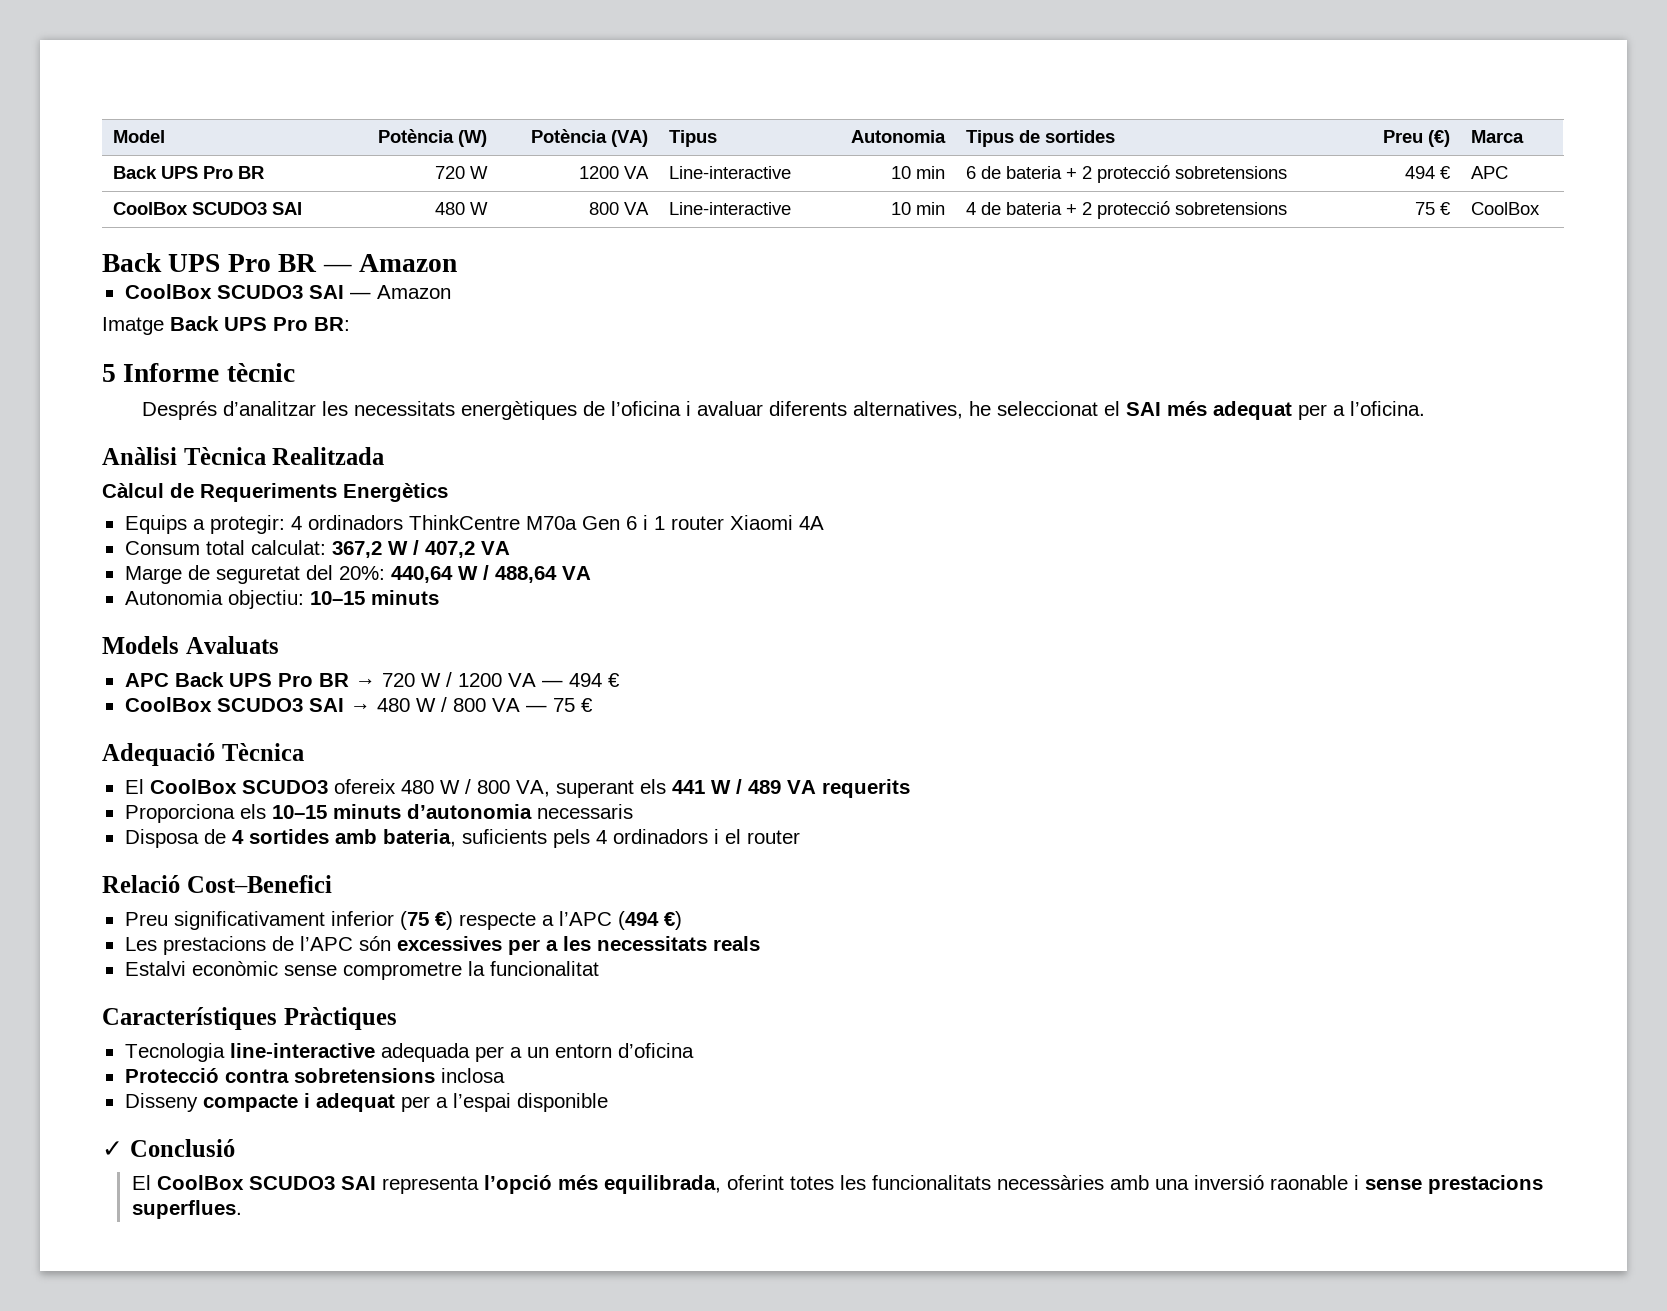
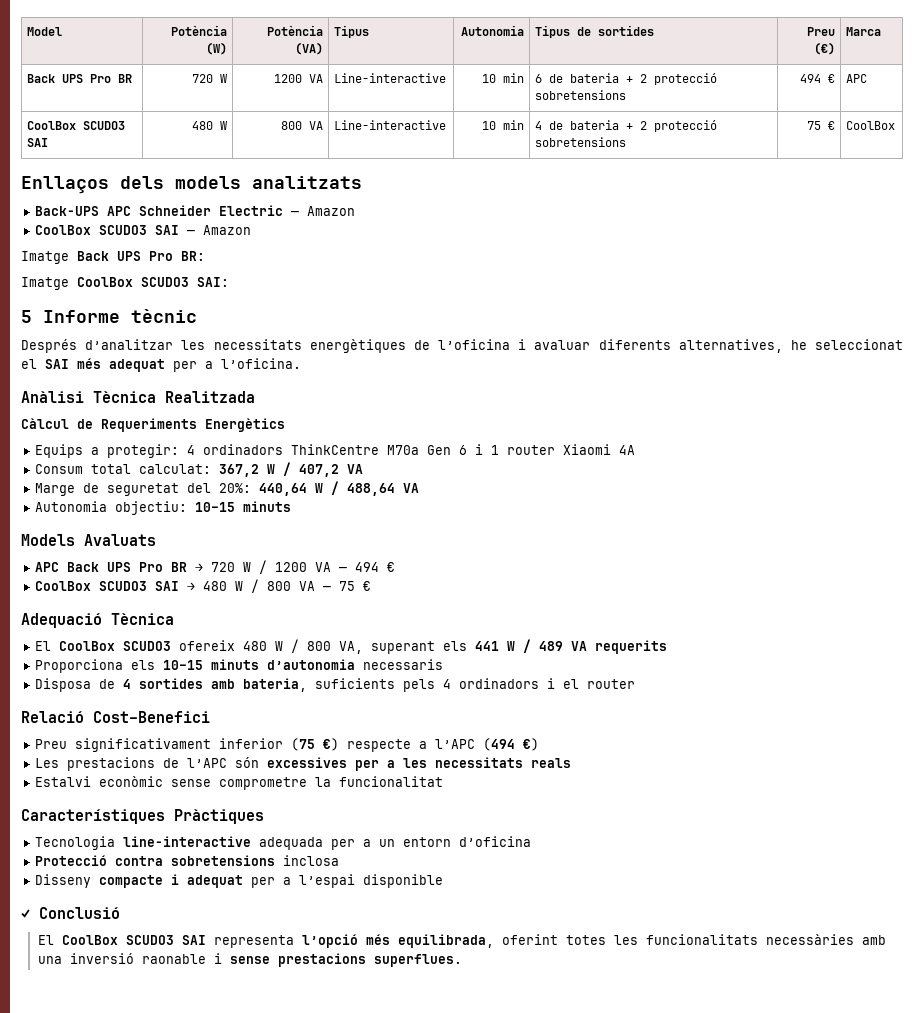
[102,253,318,272] Back UPS Pro BR -> [21,176,362,194] [35,205,284,216] Enllaços dels models analitzats // Back-UPS APC Schneider Electric
(350, 324) none -> [21,277,229,290] // Imatge CoolBox SCUDO3 SAI:

